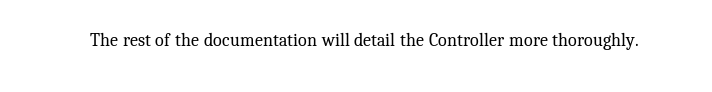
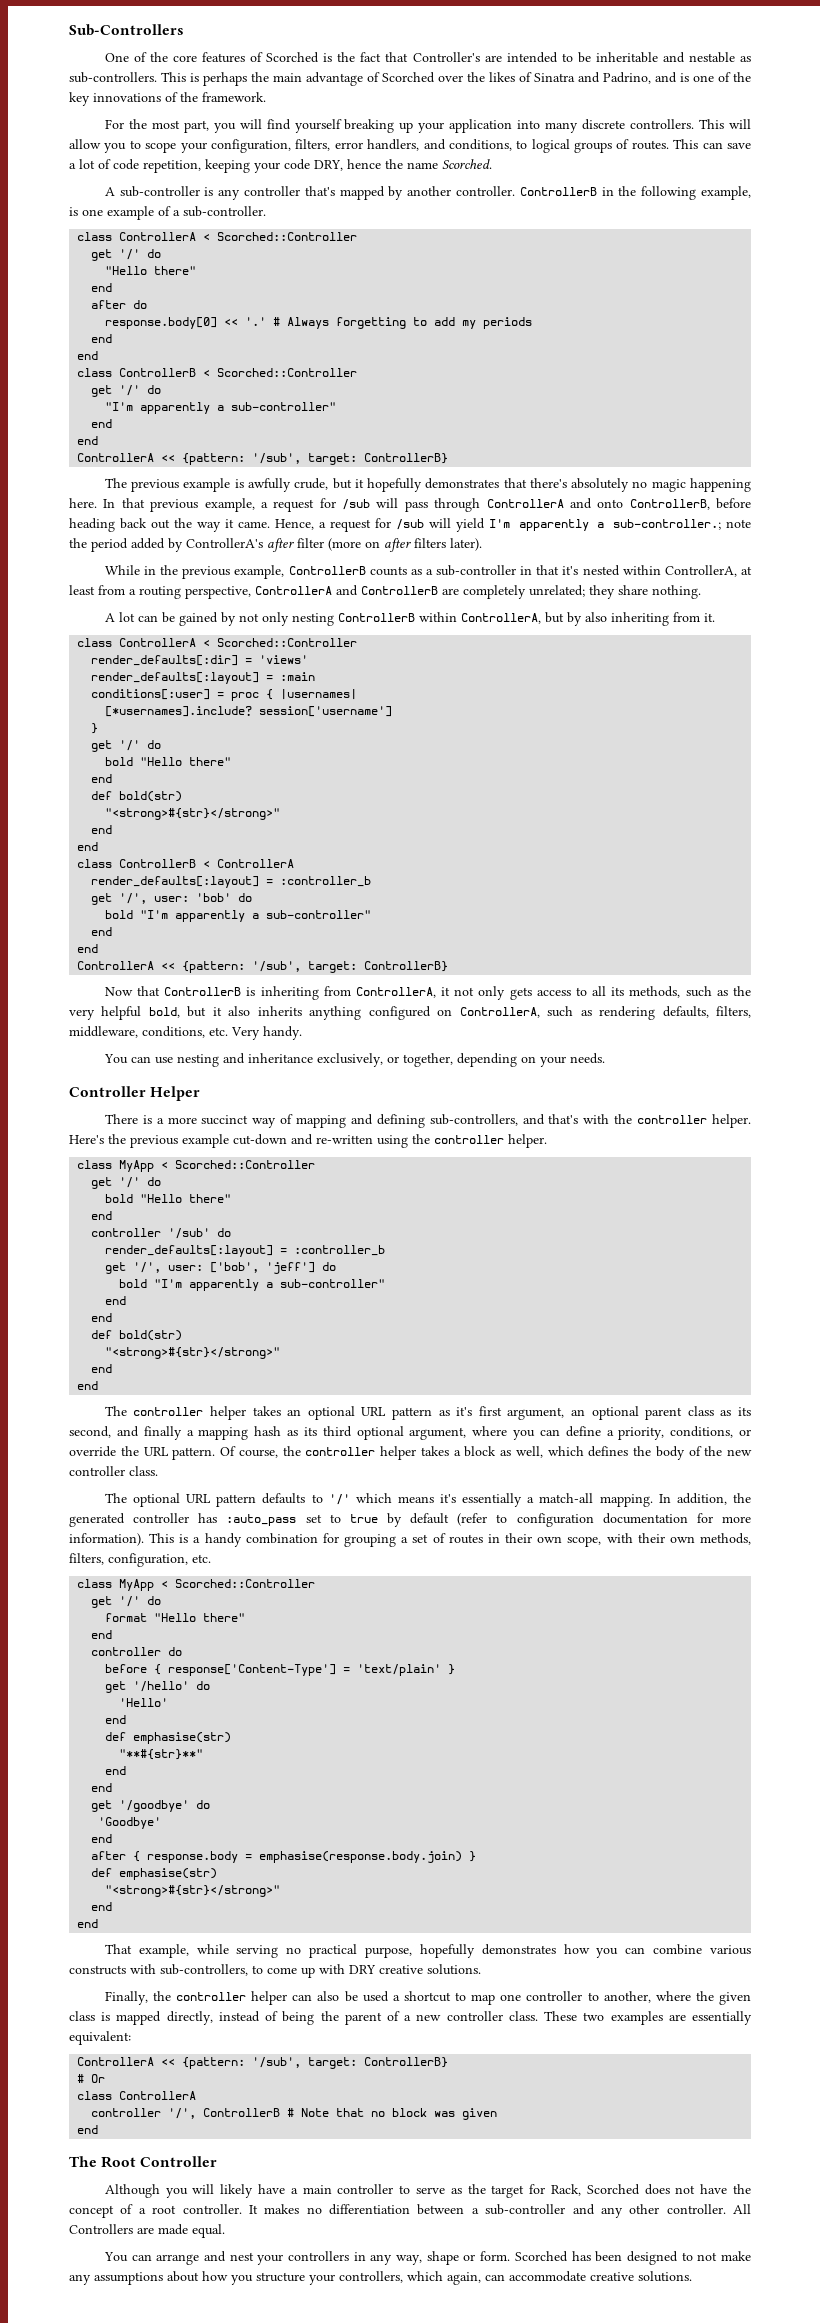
[90,32,640,50] The rest of the documentation will detail the Controller more thoroughly. -> [69,24,184,36] [104,52,751,63] [69,72,751,86] [69,92,266,106] [104,119,751,133] [69,139,752,153] [69,159,492,173] [104,186,751,200] [69,206,266,220] [77,232,358,241] [91,249,162,261] [105,266,197,275] [91,283,113,292] [91,300,148,309] [105,317,533,329] [91,334,113,343] [77,351,99,360] [77,368,358,377] [91,385,162,397] [105,402,337,414] [91,419,113,428] [77,436,99,445] [77,453,449,465] [104,478,751,492] [69,498,751,512] [69,518,751,532] [69,538,482,552] [104,565,752,579] [69,585,701,599] [104,612,715,626] [77,638,358,647] [91,655,309,666] [91,672,316,684] [91,689,358,701] [105,706,393,717] [91,723,99,734] [91,740,162,752] [105,757,232,766] [91,774,113,783] [91,791,183,802] [105,808,281,820] [91,825,113,834] [77,842,99,851] [77,859,295,868] [91,876,372,888] [91,893,253,905] [105,910,372,922] [91,927,113,936] [77,944,99,953] [77,961,449,973] [104,986,751,1000] [69,1006,751,1020] [69,1026,302,1040] [103,1053,605,1067] [69,1086,201,1101] [104,1114,751,1128] [69,1134,547,1148] [77,1160,316,1172] [91,1177,162,1189] [105,1194,232,1203] [91,1211,113,1220] [91,1228,232,1239] [105,1245,386,1257] [105,1262,337,1274] [119,1279,386,1291] [105,1296,127,1305] [91,1313,113,1322] [91,1330,183,1341] [105,1347,281,1359] [91,1364,113,1373] [77,1381,99,1390] [104,1406,751,1420] [69,1426,752,1440] [69,1446,752,1460] [69,1466,158,1476] [104,1493,751,1507] [69,1513,751,1527] [69,1533,751,1547] [69,1553,211,1567] [77,1579,316,1591] [91,1596,162,1608] [105,1613,246,1622] [91,1630,113,1639] [91,1647,183,1656] [105,1664,456,1676] [105,1681,211,1693] [119,1698,169,1707] [105,1715,127,1724] [105,1732,232,1744] [119,1749,204,1760] [105,1766,127,1775] [91,1783,113,1792] [91,1800,211,1812] [98,1817,162,1829] [91,1834,113,1843] [91,1851,477,1863] [91,1868,218,1880] [105,1885,281,1897] [91,1902,113,1911] [77,1919,99,1928] [104,1944,752,1958] [69,1964,481,1978] [104,1991,752,2005] [69,2011,752,2025] [69,2031,131,2045] [77,2057,449,2069] [77,2074,106,2083] [77,2091,197,2100] [91,2108,498,2120] [77,2125,99,2134] [69,2156,218,2168] [104,2184,751,2198] [69,2204,751,2218] [69,2224,225,2238] [103,2251,752,2265] [69,2271,692,2285] Sub-Controllers // One of the core features of Scorched is the fact that Controller's are intended to be inheritable and nestable as sub-controllers. This is perhaps the main advantage of Scorched over the likes of Sinatra and Padrino, and is one of the key innovations of the framework. // For the most part, you will find yourself breaking up your application into many discrete controllers. This will allow you to scope your configuration, filters, error handlers, and conditions, to logical groups of routes. This can save a lot of code repetition, keeping your code DRY, hence the name Scorched. // A sub-controller is any controller that's mapped by another controller. ControllerB in the following example, is one example of a sub-controller. // class ControllerA < Scorched::Controller // get '/' do // "Hello there" // end // after do // response.body[0] << '.' # Always forgetting to add my periods // end // end // class ControllerB < Scorched::Controller // get '/' do // "I'm apparently a sub-controller" // end // end // ControllerA << {pattern: '/sub', target: ControllerB} // The previous example is awfully crude, but it hopefully demonstrates that there's absolutely no magic happening here. In that previous example, a request for /sub will pass through ControllerA and onto ControllerB, before heading back out the way it came. Hence, a request for /sub will yield I'm apparently a sub-controller.; note the period added by ControllerA's after filter (more on after filters later). // While in the previous example, ControllerB counts as a sub-controller in that it's nested within ControllerA, at least from a routing perspective, ControllerA and ControllerB are completely unrelated; they share nothing. // A lot can be gained by not only nesting ControllerB within ControllerA, but by also inheriting from it. // class ControllerA < Scorched::Controller // render_defaults[:dir] = 'views' // render_defaults[:layout] = :main // conditions[:user] = proc { |usernames| // [*usernames].include? session['username'] // } // get '/' do // bold "Hello there" // end // def bold(str) // "<strong>#{str}</strong>" // end // end // class ControllerB < ControllerA // render_defaults[:layout] = :controller_b // get '/', user: 'bob' do // bold "I'm apparently a sub-controller" // end // end // ControllerA << {pattern: '/sub', target: ControllerB} // Now that ControllerB is inheriting from ControllerA, it not only gets access to all its methods, such as the very helpful bold, but it also inherits anything configured on ControllerA, such as rendering defaults, filters, middleware, conditions, etc. Very handy. // You can use nesting and inheritance exclusively, or together, depending on your needs. // Controller Helper // There is a more succinct way of mapping and defining sub-controllers, and that's with the controller helper. Here's the previous example cut-down and re-written using the controller helper. // class MyApp < Scorched::Controller // get '/' do // bold "Hello there" // end // controller '/sub' do // render_defaults[:layout] = :controller_b // get '/', user: ['bob', 'jeff'] do // bold "I'm apparently a sub-controller" // end // end // def bold(str) // "<strong>#{str}</strong>" // end // end // The controller helper takes an optional URL pattern as it's first argument, an optional parent class as its second, and finally a mapping hash as its third optional argument, where you can define a priority, conditions, or override the URL pattern. Of course, the controller helper takes a block as well, which defines the body of the new controller class. // The optional URL pattern defaults to '/' which means it's essentially a match-all mapping. In addition, the generated controller has :auto_pass set to true by default (refer to configuration documentation for more information). This is a handy combination for grouping a set of routes in their own scope, with their own methods, filters, configuration, etc. // class MyApp < Scorched::Controller // get '/' do // format "Hello there" // end // controller do // before { response['Content-Type'] = 'text/plain' } // get '/hello' do // 'Hello' // end // def emphasise(str) // "**#{str}**" // end // end // get '/goodbye' do // 'Goodbye' // end // after { response.body = emphasise(response.body.join) } // def emphasise(str) // "<strong>#{str}</strong>" // end // end // That example, while serving no practical purpose, hopefully demonstrates how you can combine various constructs with sub-controllers, to come up with DRY creative solutions. // Finally, the controller helper can also be used a shortcut to map one controller to another, where the given class is mapped directly, instead of being the parent of a new controller class. These two examples are essentially equivalent: // ControllerA << {pattern: '/sub', target: ControllerB} // # Or // class ControllerA // controller '/', ControllerB # Note that no block was given // end // The Root Controller // Although you will likely have a main controller to serve as the target for Rack, Scorched does not have the concept of a root controller. It makes no differentiation between a sub-controller and any other controller. All Controllers are made equal. // You can arrange and nest your controllers in any way, shape or form. Scorched has been designed to not make any assumptions about how you structure your controllers, which again, can accommodate creative solutions.

